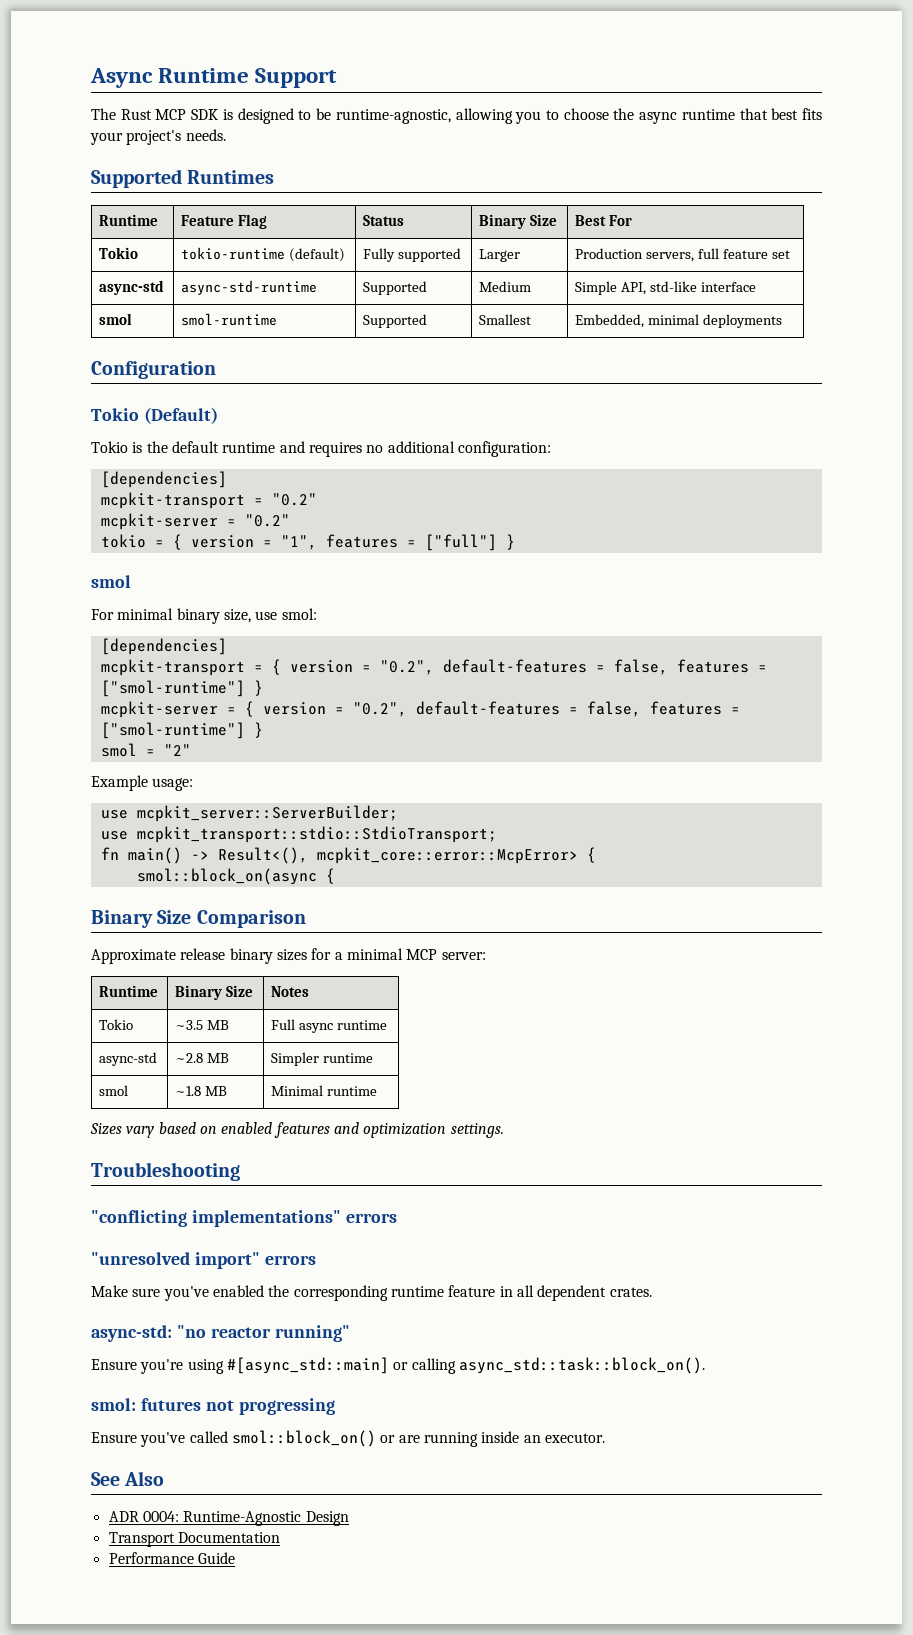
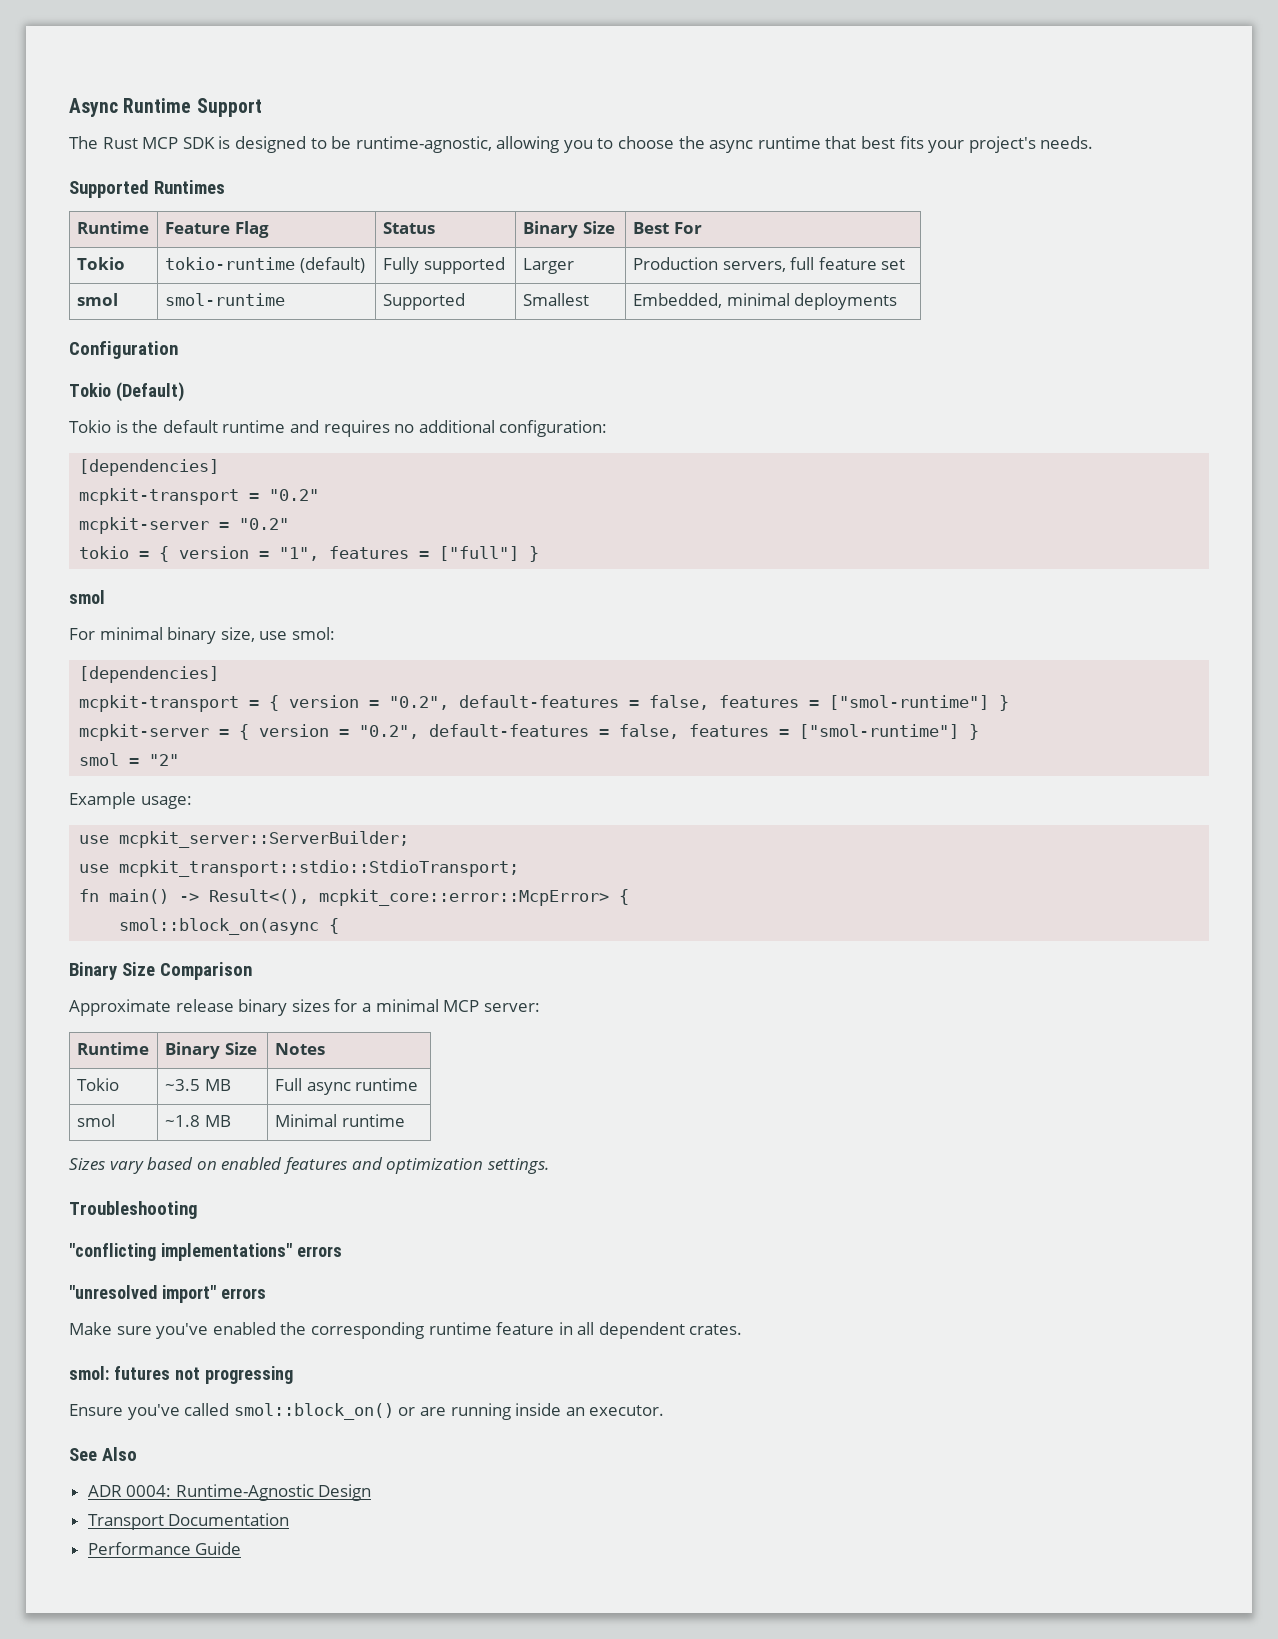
[99,280,165,295] [181,280,318,295] [363,281,428,295] [479,281,532,292] [575,281,756,295] // async-std | async-std-runtime | Supported | Medium | Simple API, std-like interface -> (906, 264) none
[99,1052,158,1066] [175,1053,229,1063] [271,1052,373,1066] // async-std | ~2.8 MB | Simpler runtime -> (419, 1084) none
[91,1325,350,1342] [91,1357,705,1374] // async-std: "no reactor running" // Ensure you're using #[async_std::main] or calling async_std::task::block_on(). -> (743, 1329) none

